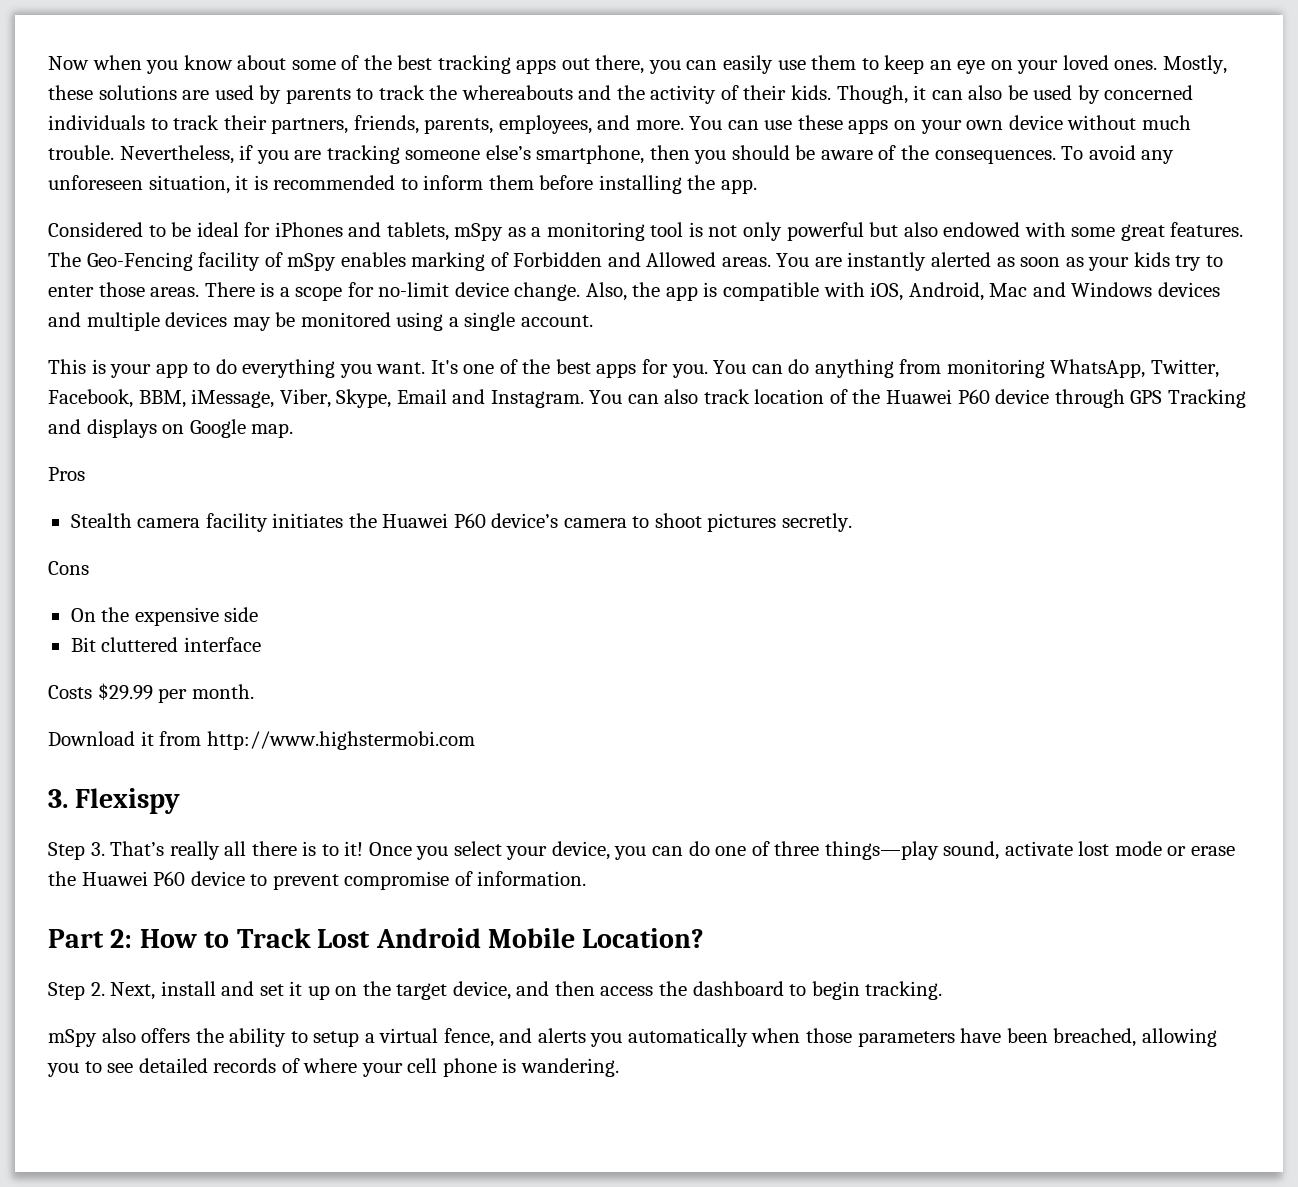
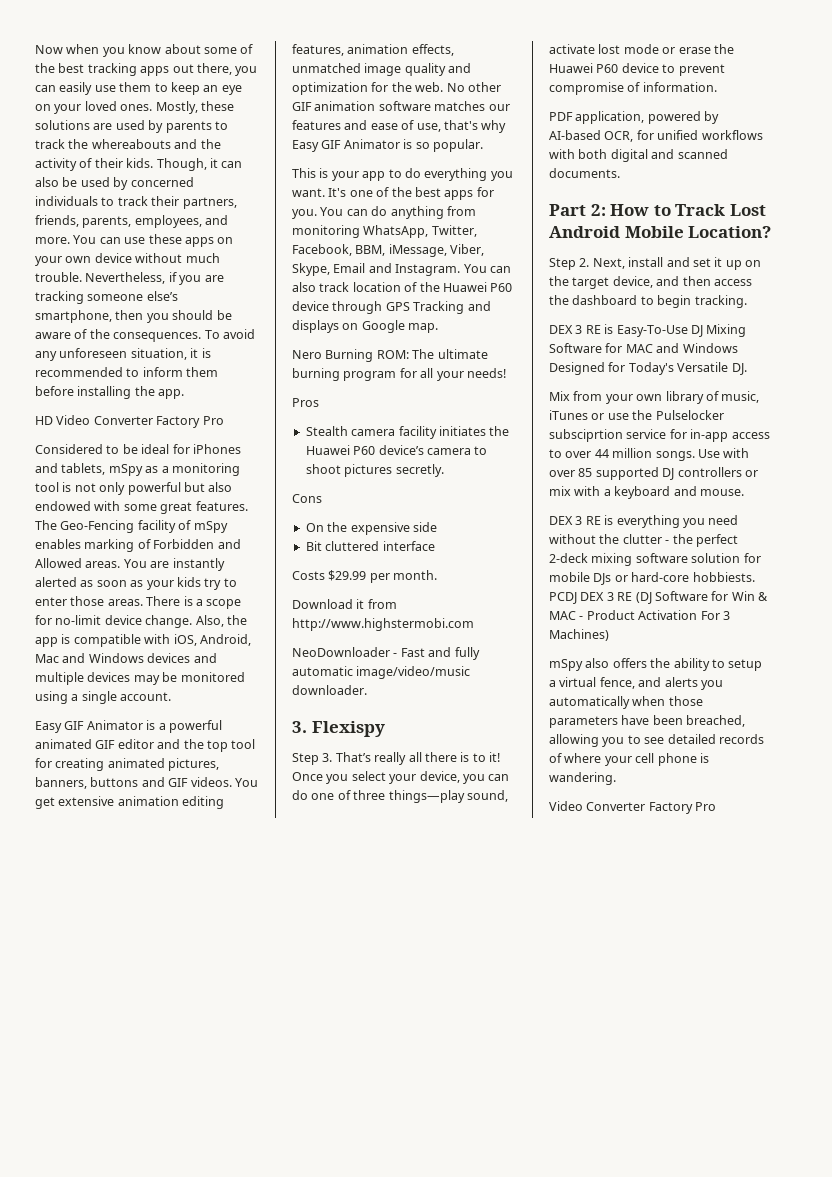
(757, 186) none -> [35,415,224,428] // HD Video Converter Factory Pro
(593, 321) none -> [35,720,222,733] [35,739,256,752] [35,758,220,771] [35,777,258,789] [35,796,225,809] [292,44,454,56] [292,63,472,76] [292,82,501,95] [292,101,510,111] [292,120,507,133] [292,139,483,152] // Easy GIF Animator is a powerful animated GIF editor and the top tool for creating animated pictures, banners, buttons and GIF videos. You get extensive animation editing features, animation effects, unmatched image quality and optimization for the web. No other GIF animation software matches our features and ease of use, that's why Easy GIF Animator is so popular.
(294, 430) none -> [292,349,488,362] [292,368,506,381] // Nero Burning ROM: The ultimate burning program for all your needs!
(475, 740) none -> [292,647,480,660] [292,666,471,679] [292,685,367,695] // NeoDownloader - Fast and fully automatic image/video/music downloader.
(587, 878) none -> [549,111,720,124] [549,130,763,142] [549,149,728,162] [549,168,620,178] // PDF application, powered by AI-based OCR, for unified workflows with both digital and scanned documents.
(943, 990) none -> [549,324,747,337] [549,343,738,353] [549,362,747,375] [549,391,760,404] [549,410,724,420] [549,429,770,442] [549,448,750,461] [549,467,758,480] [549,486,744,499] [549,515,739,528] [549,534,738,547] [549,553,761,566] [549,572,755,585] [549,591,768,604] [549,610,730,620] [549,629,609,641] // DEX 3 RE is Easy-To-Use DJ Mixing Software for MAC and Windows Designed for Today's Versatile DJ. // Mix from your own library of music, iTunes or use the Pulselocker subsciprtion service for in-app access to over 44 million songs. Use with over 85 supported DJ controllers or mix with a keyboard and mouse. // DEX 3 RE is everything you need without the clutter - the perfect 2-deck mixing software solution for mobile DJs or hard-core hobbiests. PCDJ DEX 3 RE (DJ Software for Win & MAC - Product Activation For 3 Machines)
(619, 1067) none -> [549,801,717,814] // Video Converter Factory Pro

